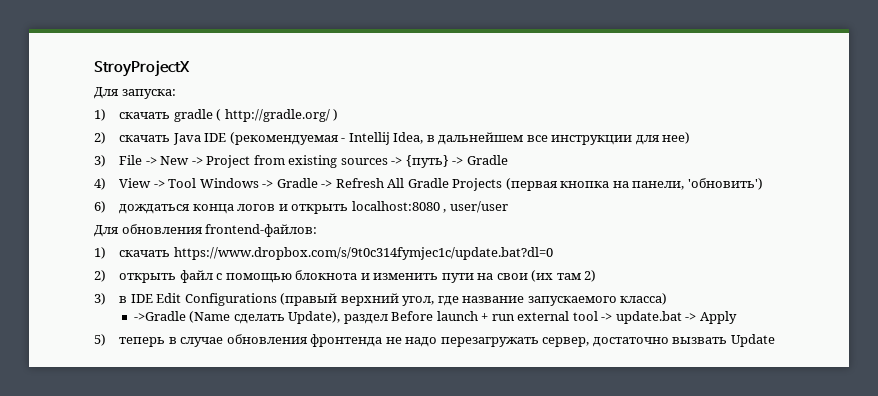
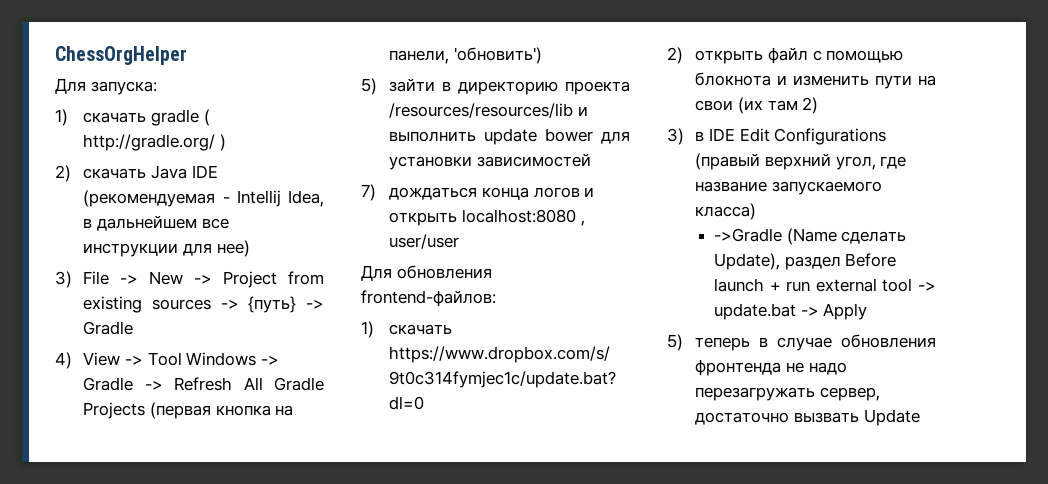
[94,60,190,77] StroyProjectX -> [55,46,187,65] ChessOrgHelper
[94,201,106,213] 6) -> [361,78,630,95] [389,103,588,118] [389,128,630,145] [389,153,591,170] [361,184,376,201] 5) зайти в директорию проекта /resources/resources/lib и выполнить update bower для установки зависимостей // 7)

